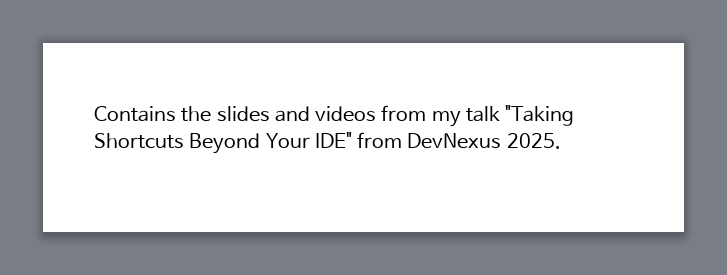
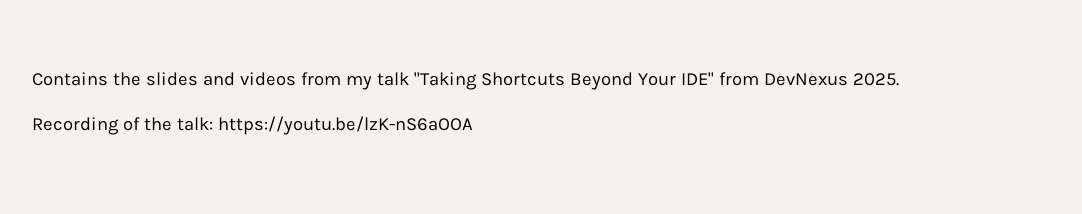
(561, 141) none -> [32,116,473,135] // Recording of the talk: https://youtu.be/lzK-nS6aOOA

